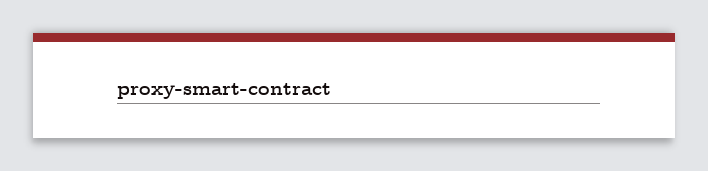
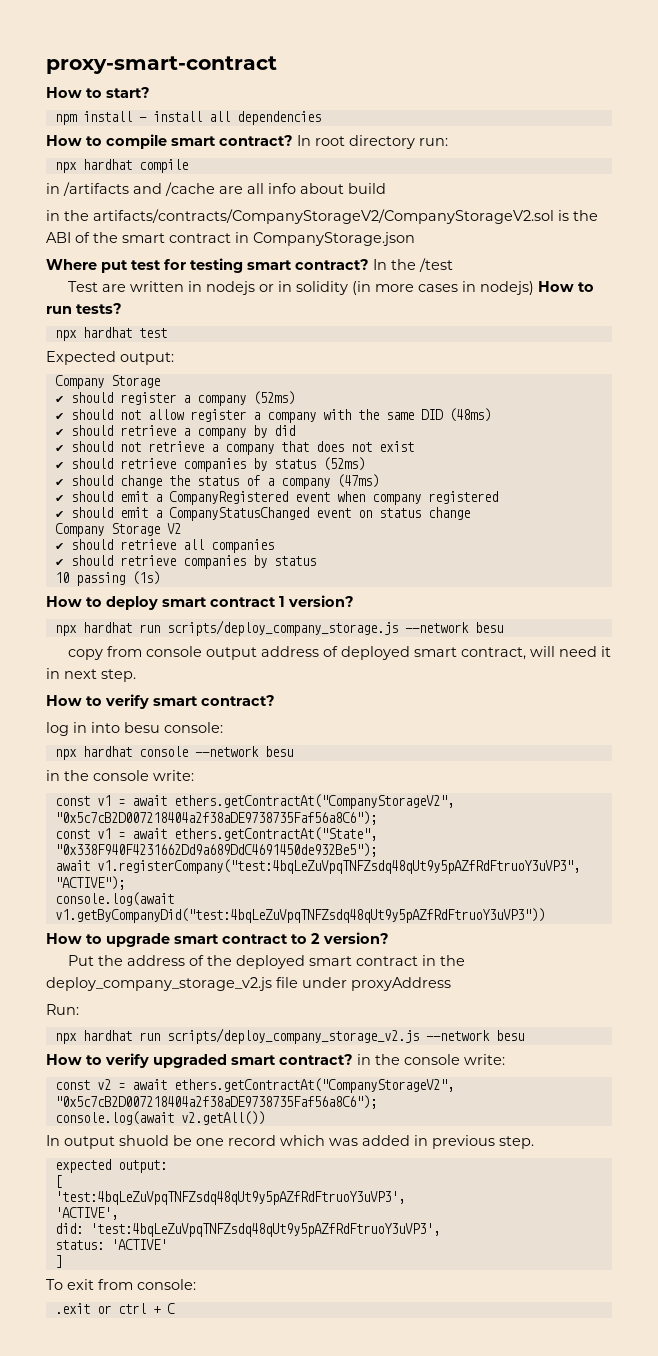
(331, 91) none -> [46,87,150,98] [54,111,321,125] [46,134,448,149] [54,159,188,173] [46,182,386,196] [46,209,598,224] [46,232,415,246] [46,258,453,273] [67,281,594,295] [46,303,122,314] [54,327,167,341] [46,351,174,365] [54,375,160,389] [54,391,295,406] [54,408,491,423] [54,425,295,439] [54,441,414,455] [54,457,365,472] [54,474,379,489] [54,491,498,505] [54,507,470,521] [54,523,181,537] [54,539,274,553] [54,555,316,569] [54,571,160,586] [46,595,354,610] [54,620,503,636] [67,646,611,660] [46,668,136,682] [46,694,275,709] [46,722,223,736] [54,746,293,760] [46,770,194,781] [54,794,454,809] [54,811,377,825] [54,827,377,841] [54,843,377,857] [54,859,580,874] [54,876,125,890] [54,892,174,906] [54,908,545,923] [46,932,389,947] [67,955,465,969] [46,977,451,991] [46,1004,79,1015] [54,1028,524,1044] [46,1053,505,1068] [54,1078,454,1093] [54,1095,377,1109] [54,1111,265,1125] [46,1135,534,1149] [54,1159,167,1173] [54,1175,62,1188] [54,1191,405,1205] [54,1207,118,1220] [54,1223,440,1237] [54,1239,167,1250] [54,1255,62,1268] [46,1279,196,1290] [54,1303,175,1314] // How to start? // npm install - install all dependencies // How to compile smart contract? In root directory run: // npx hardhat compile // in /artifacts and /cache are all info about build // in the artifacts/contracts/CompanyStorageV2/CompanyStorageV2.sol is the ABI of the smart contract in CompanyStorage.json // Where put test for testing smart contract? In the /test // Test are written in nodejs or in solidity (in more cases in nodejs) How to run tests? // npx hardhat test // Expected output: // Company Storage // ✔ should register a company (52ms) // ✔ should not allow register a company with the same DID (48ms) // ✔ should retrieve a company by did // ✔ should not retrieve a company that does not exist // ✔ should retrieve companies by status (52ms) // ✔ should change the status of a company (47ms) // ✔ should emit a CompanyRegistered event when company registered // ✔ should emit a CompanyStatusChanged event on status change // Company Storage V2 // ✔ should retrieve all companies // ✔ should retrieve companies by status // 10 passing (1s) // How to deploy smart contract 1 version? // npx hardhat run scripts/deploy_company_storage.js --network besu // copy from console output address of deployed smart contract, will need it in next step. // How to verify smart contract? // log in into besu console: // npx hardhat console --network besu // in the console write: // const v1 = await ethers.getContractAt("CompanyStorageV2", "0x5c7cB2D007218404a2f38aDE9738735Faf56a8C6"); // const v1 = await ethers.getContractAt("State", "0x338F940F4231662Dd9a689DdC4691450de932Be5"); // await v1.registerCompany("test:4bqLeZuVpqTNFZsdq48qUt9y5pAZfRdFtruoY3uVP3", "ACTIVE"); // console.log(await v1.getByCompanyDid("test:4bqLeZuVpqTNFZsdq48qUt9y5pAZfRdFtruoY3uVP3")) // How to upgrade smart contract to 2 version? // Put the address of the deployed smart contract in the deploy_company_storage_v2.js file under proxyAddress // Run: // npx hardhat run scripts/deploy_company_storage_v2.js --network besu // How to verify upgraded smart contract? in the console write: // const v2 = await ethers.getContractAt("CompanyStorageV2", "0x5c7cB2D007218404a2f38aDE9738735Faf56a8C6"); // console.log(await v2.getAll()) // In output shuold be one record which was added in previous step. // expected output: // [ // 'test:4bqLeZuVpqTNFZsdq48qUt9y5pAZfRdFtruoY3uVP3', // 'ACTIVE', // did: 'test:4bqLeZuVpqTNFZsdq48qUt9y5pAZfRdFtruoY3uVP3', // status: 'ACTIVE' // ] // To exit from console: // .exit or ctrl + C

